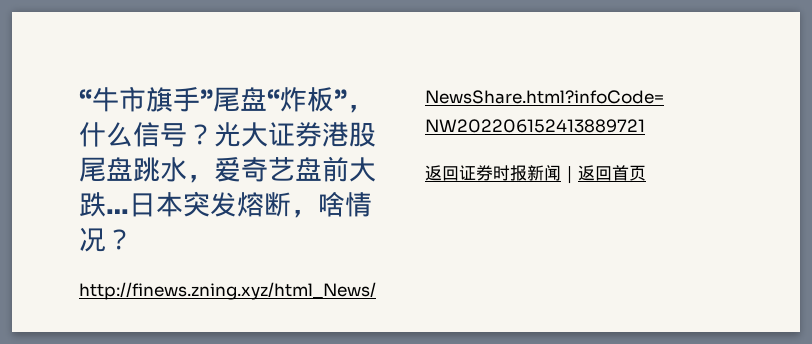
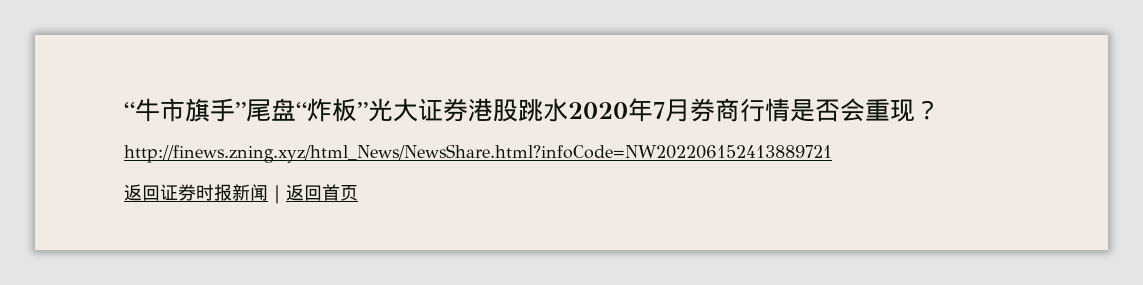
[347,104,374,113] [79,122,376,147] [79,156,376,183] [79,191,372,218] [79,227,106,252] ，什么信号？光大证券港股尾盘跳水，爱奇艺盘前大跌…日本突发熔断，啥情况 -> [368,98,915,122] 光大证券港股跳水2020年7月券商行情是否会重现

